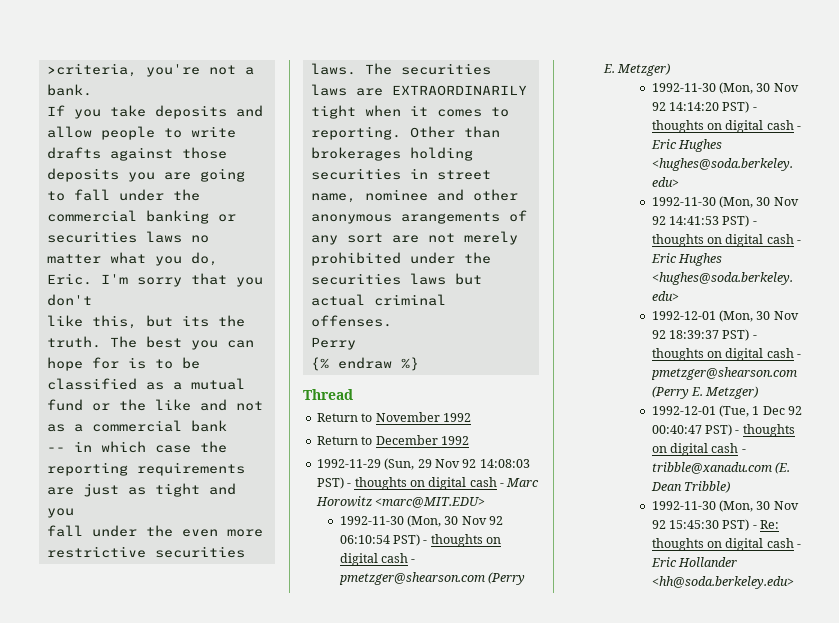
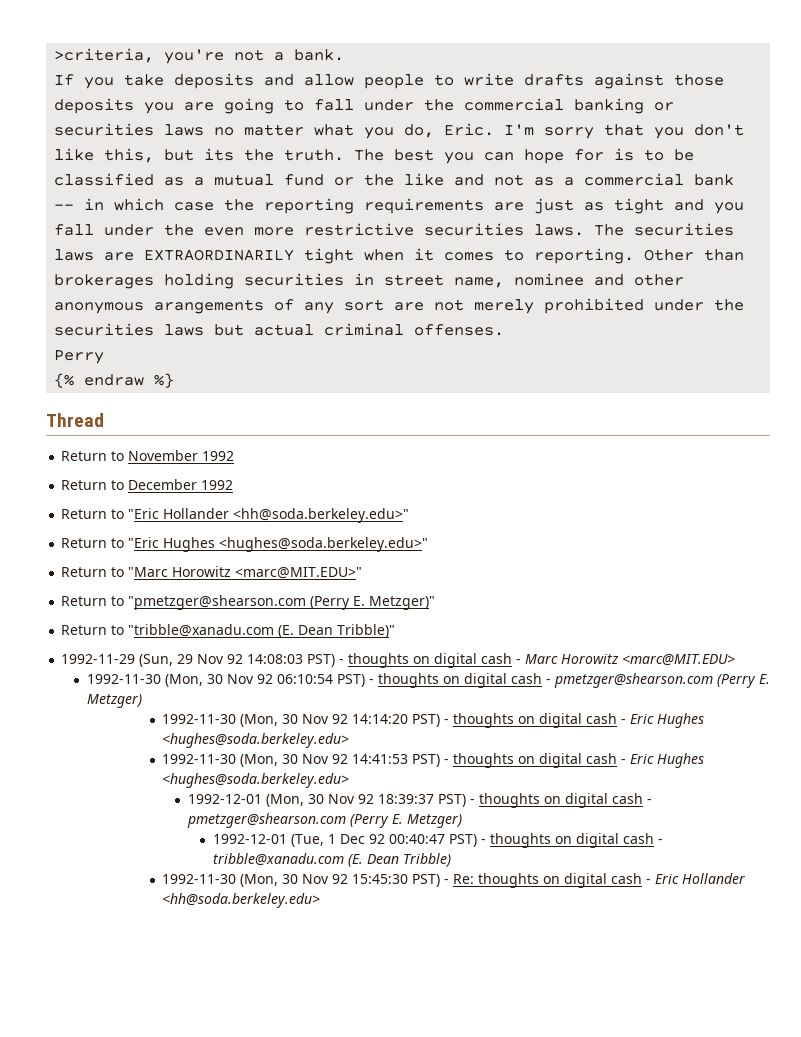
(469, 440) none -> [61,508,410,523] [61,537,429,552] [61,566,363,579] [61,595,436,610] [61,624,396,638] // Return to "Eric Hollander <hh@soda.berkeley.edu>" // Return to "Eric Hughes <hughes@soda.berkeley.edu>" // Return to "Marc Horowitz <marc@MIT.EDU>" // Return to "pmetzger@shearson.com (Perry E. Metzger)" // Return to "tribble@xanadu.com (E. Dean Tribble)"

